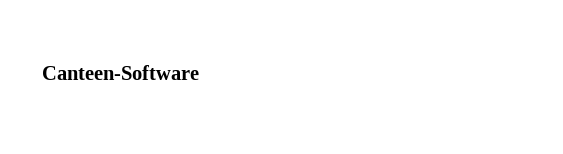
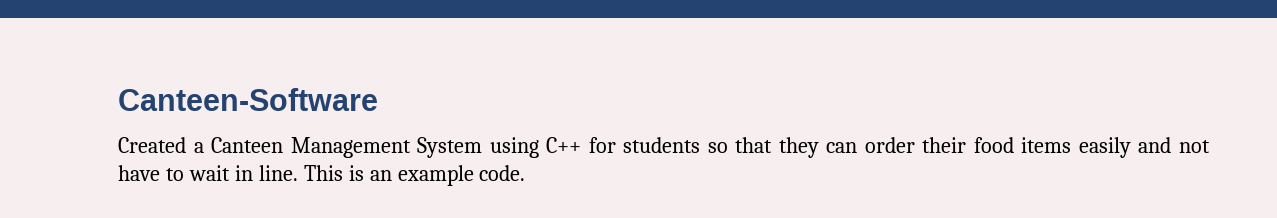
(199, 72) none -> [118,137,1210,158] [118,165,526,186] // Created a Canteen Management System using C++ for students so that they can order their food items easily and not have to wait in line. This is an example code.

